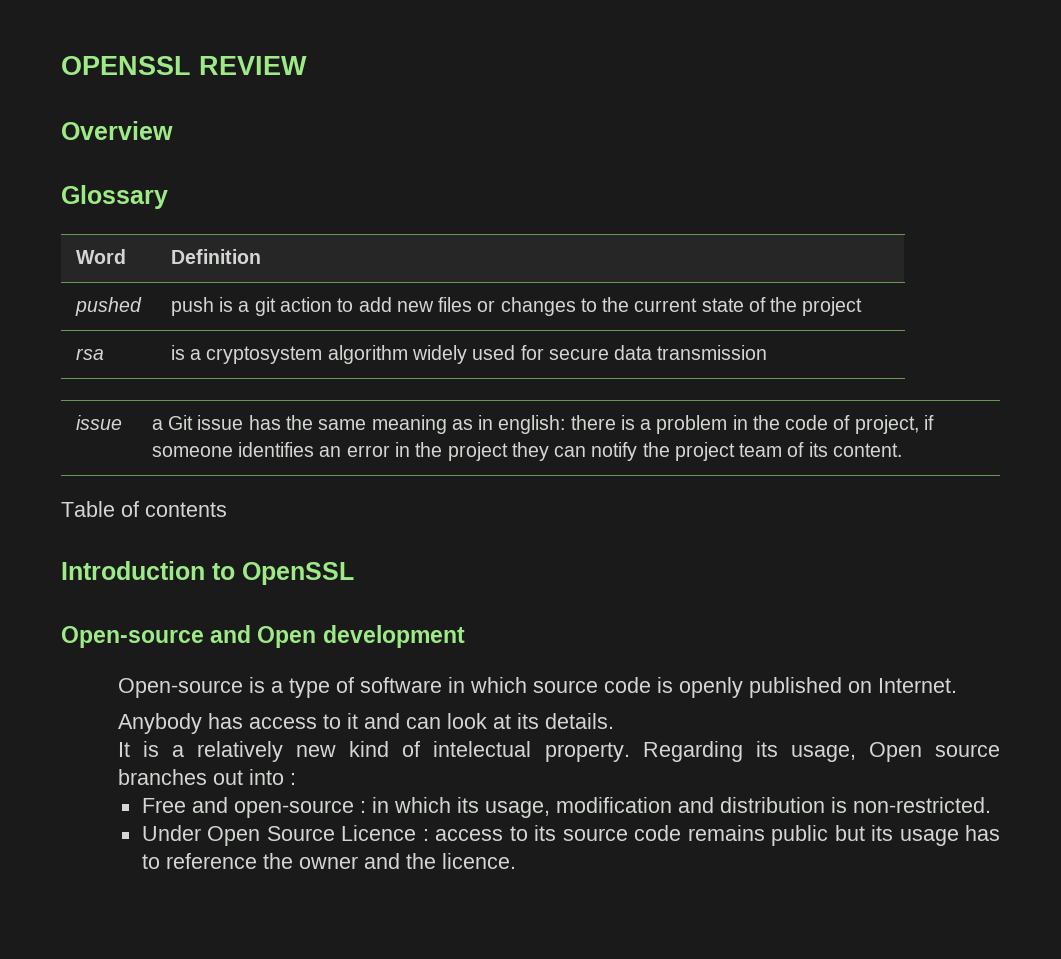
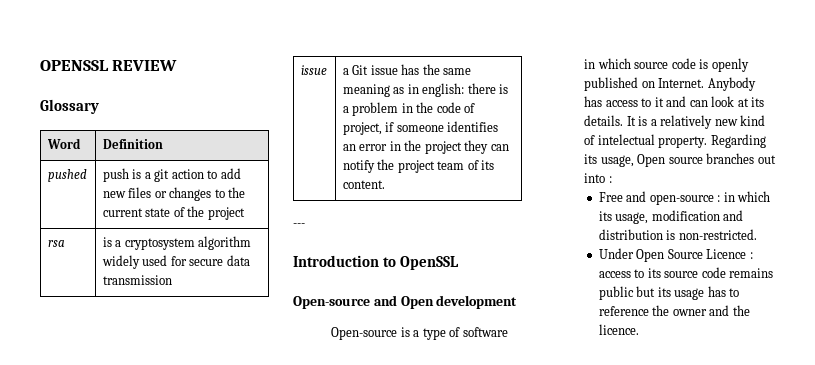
[61,121,173,140] // Overview -> (178, 65) none
[61,501,227,517] Table of contents -> [293,223,305,227] ---
(957, 685) // -> (705, 83) none
(614, 721) // -> (624, 120) none

